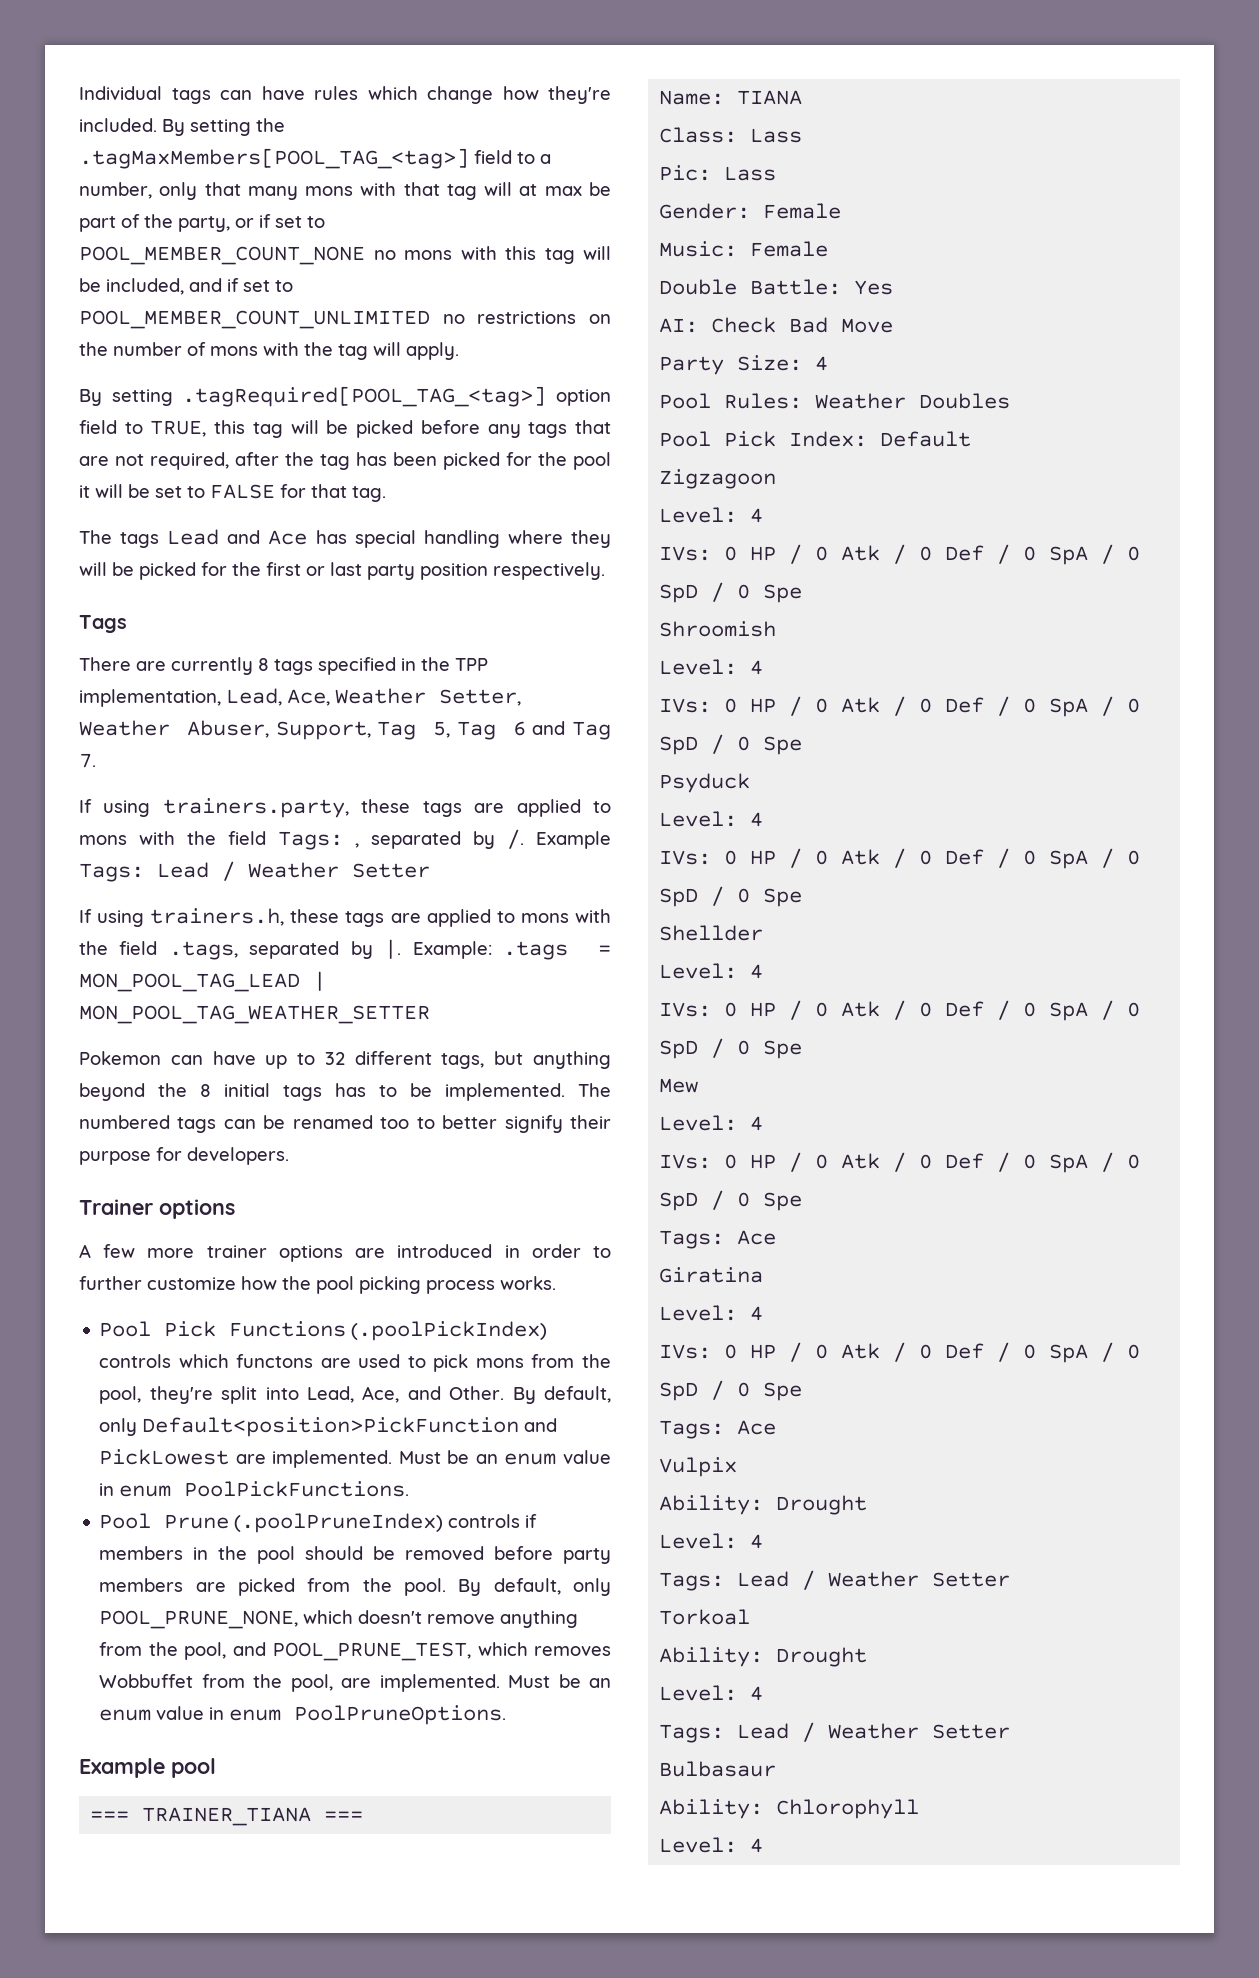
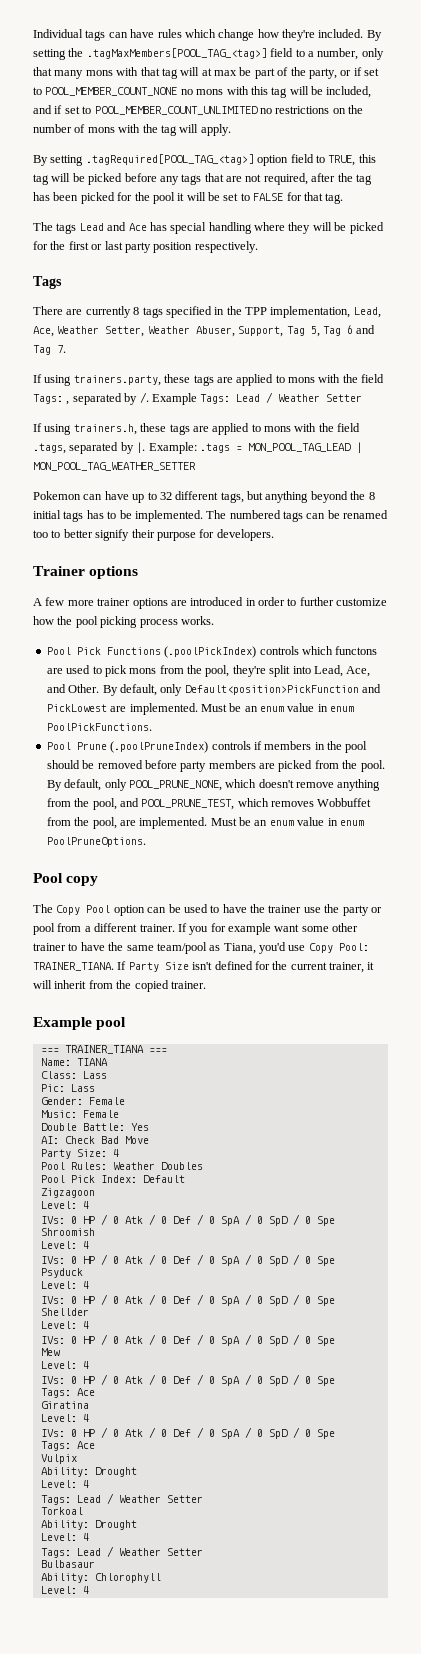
(507, 1715) none -> [33,873,99,886] [33,904,382,916] [33,923,359,935] [33,942,369,954] [33,961,375,973] [33,980,206,992] // Pool copy // The Copy Pool option can be used to have the trainer use the party or pool from a different trainer. If you for example want some other trainer to have the same team/pool as Tiana, you'd use Copy Pool: TRAINER_TIANA. If Party Size isn't defined for the current trainer, it will inherit from the copied trainer.

